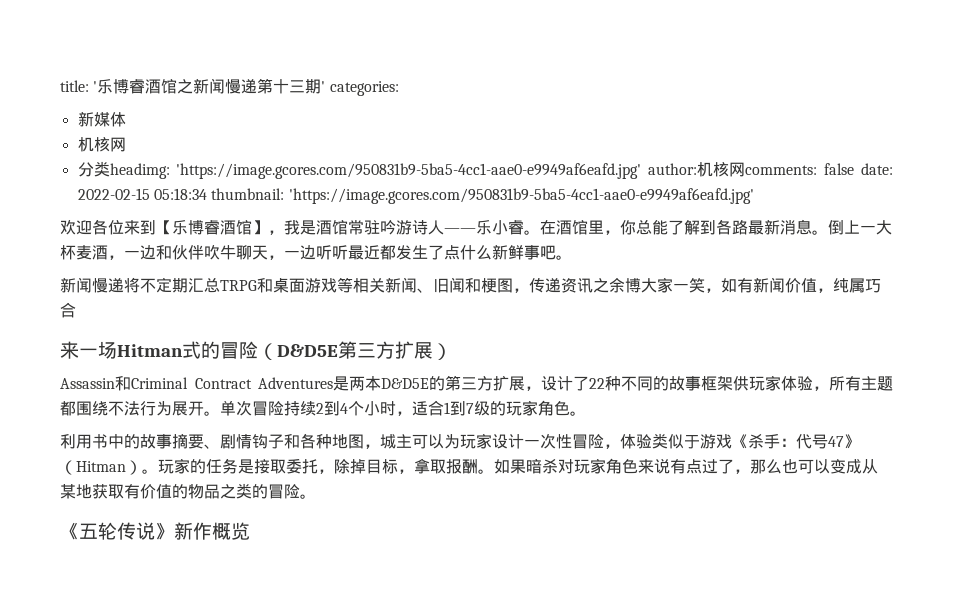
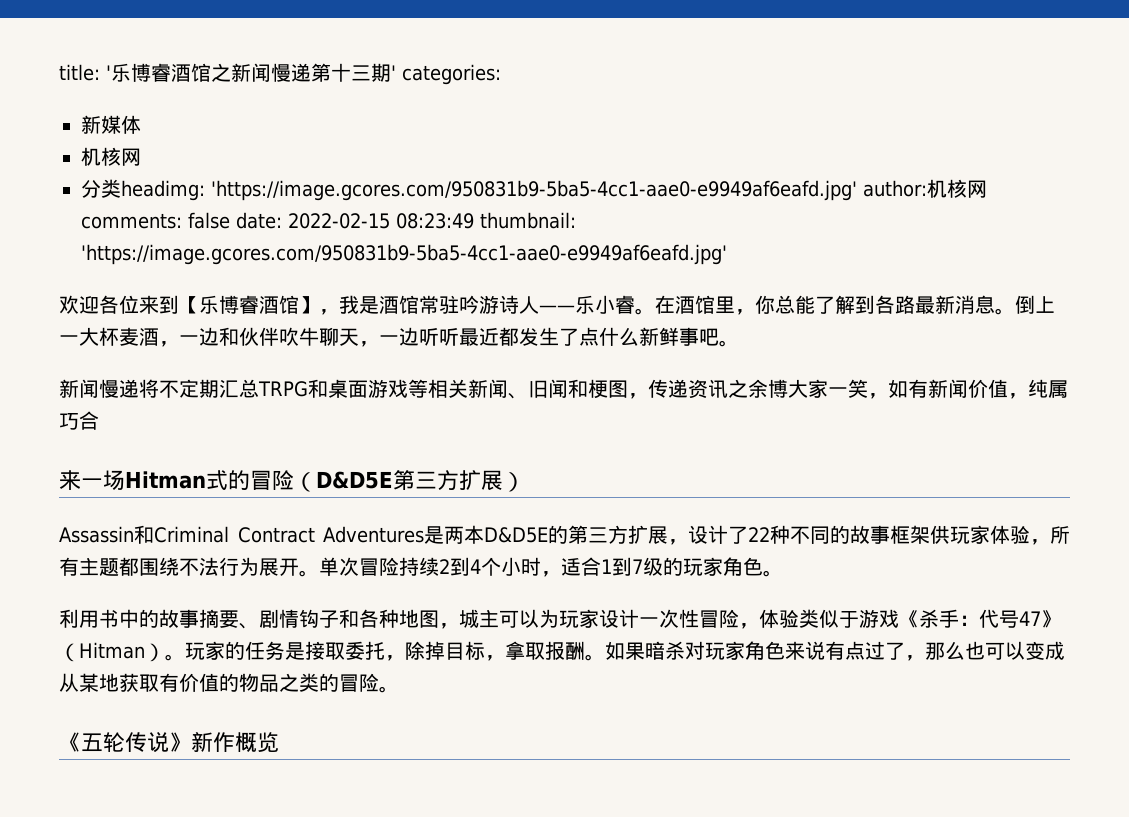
[153,188,207,200] 05:18:34 -> [396,213,474,229] 08:23:49

